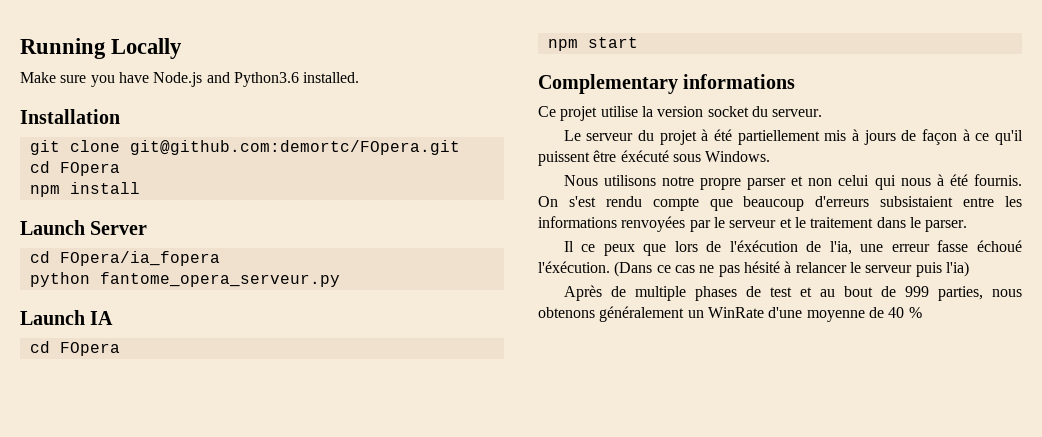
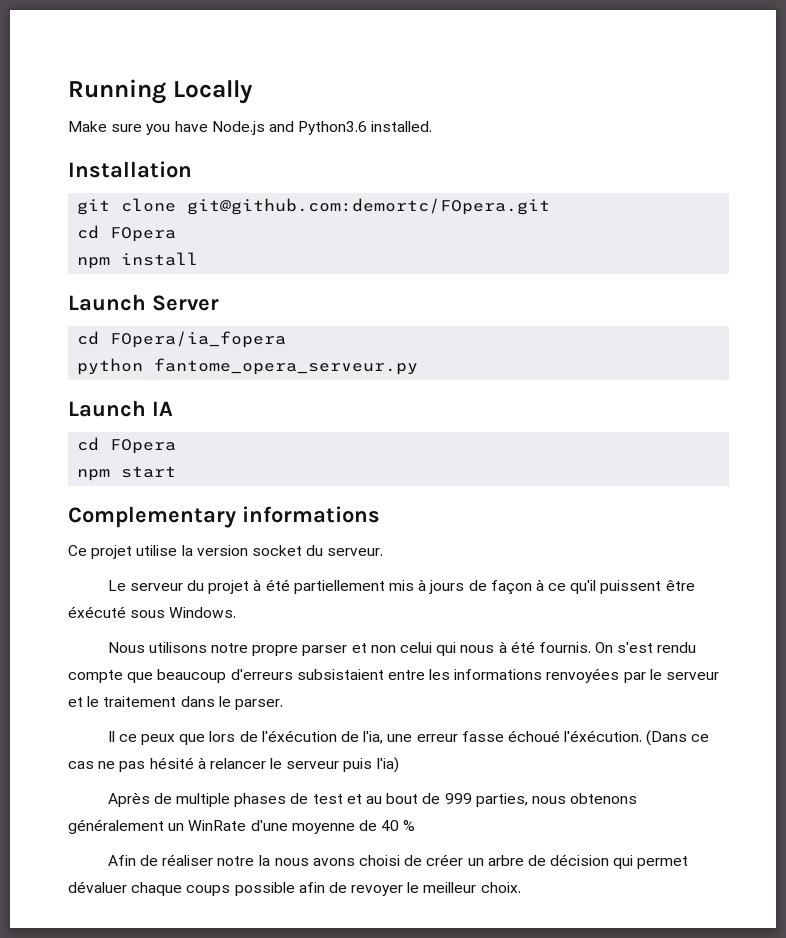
(922, 312) none -> [107,854,689,869] [68,881,521,896] // Afin de réaliser notre Ia nous avons choisi de créer un arbre de décision qui permet dévaluer chaque coups possible afin de revoyer le meilleur choix.

